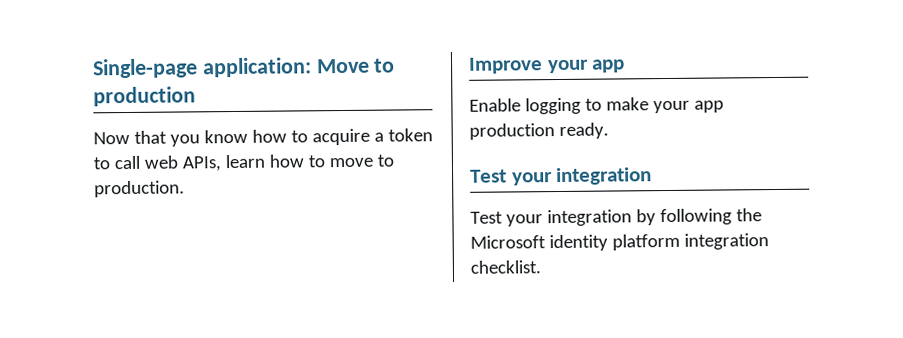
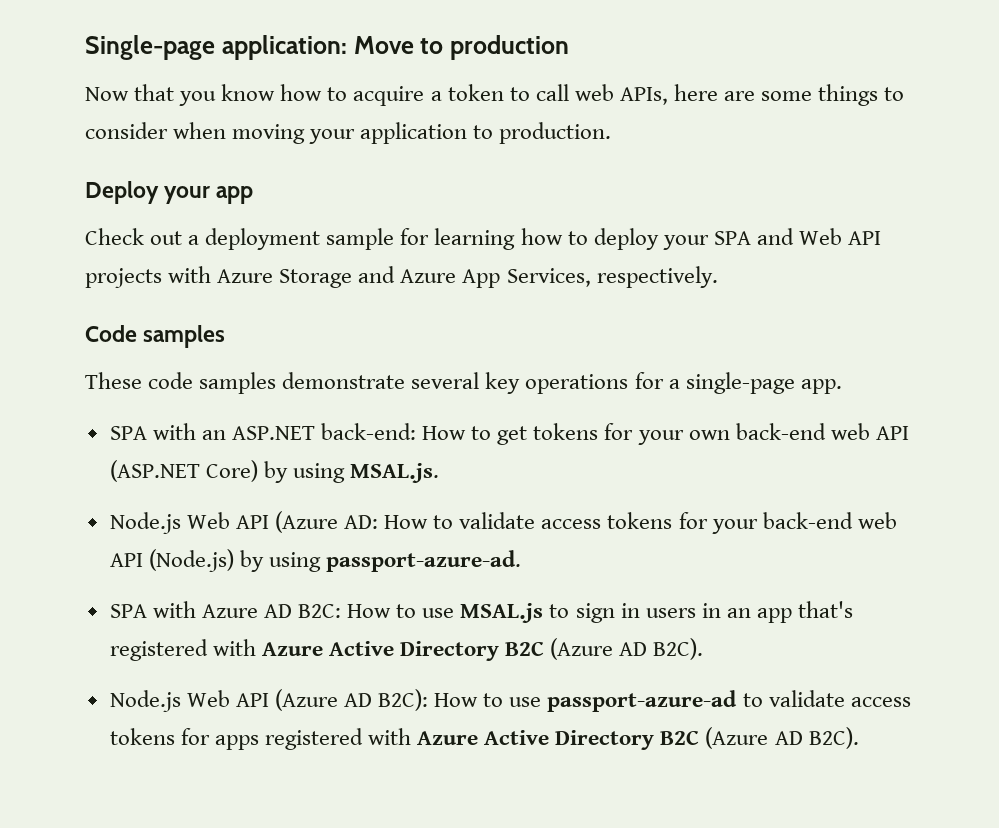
[224,154,373,169] learn how to move -> [673,84,905,106] [85,122,468,144] here are some things to consider when moving your application
[468,57,543,74] Improve -> [85,181,159,204] Deploy
[469,97,724,115] [469,122,609,140] [470,167,653,186] [470,208,762,227] [470,233,769,252] [470,260,541,274] Enable logging to make your app production ready. // Test your integration // Test your integration by following the Microsoft identity platform integration checklist. -> [85,228,882,250] [85,266,718,288] [85,325,226,348] [85,372,842,394] [109,423,909,445] [109,460,440,483] [109,511,897,534] [109,549,522,572] [109,601,853,623] [109,638,704,661] [109,689,911,712] [109,727,859,750] Check out a deployment sample for learning how to deploy your SPA and Web API projects with Azure Storage and Azure App Services, respectively. // Code samples // These code samples demonstrate several key operations for a single-page app. // SPA with an ASP.NET back-end: How to get tokens for your own back-end web API (ASP.NET Core) by using MSAL.js. // Node.js Web API (Azure AD: How to validate access tokens for your back-end web API (Node.js) by using passport-azure-ad. // SPA with Azure AD B2C: How to use MSAL.js to sign in users in an app that's registered with Azure Active Directory B2C (Azure AD B2C). // Node.js Web API (Azure AD B2C): How to use passport-azure-ad to validate access tokens for apps registered with Azure Active Directory B2C (Azure AD B2C).

